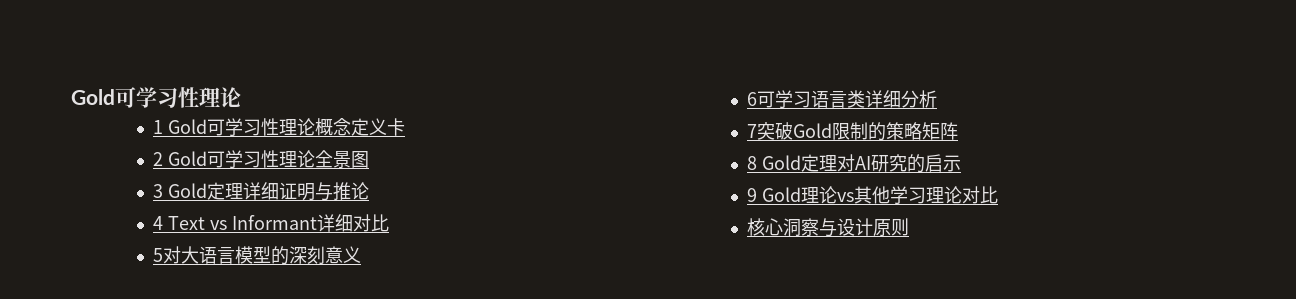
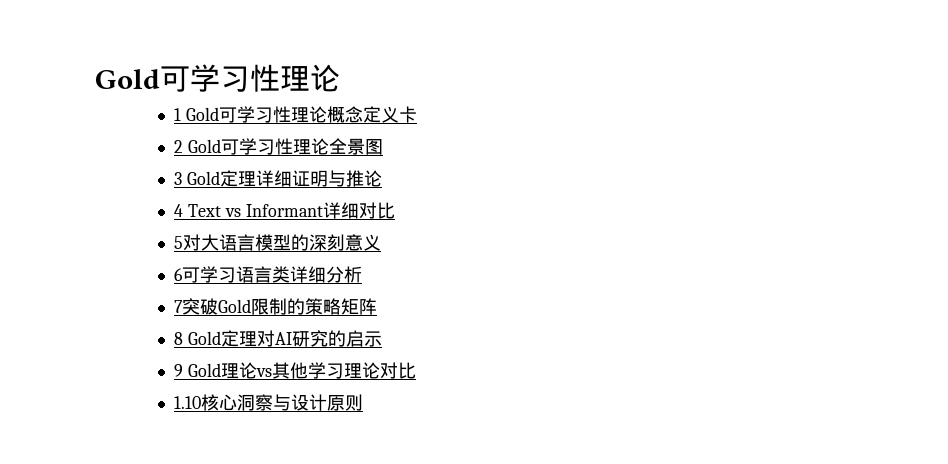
(998, 195) none -> [174,396,202,409] 1.10

